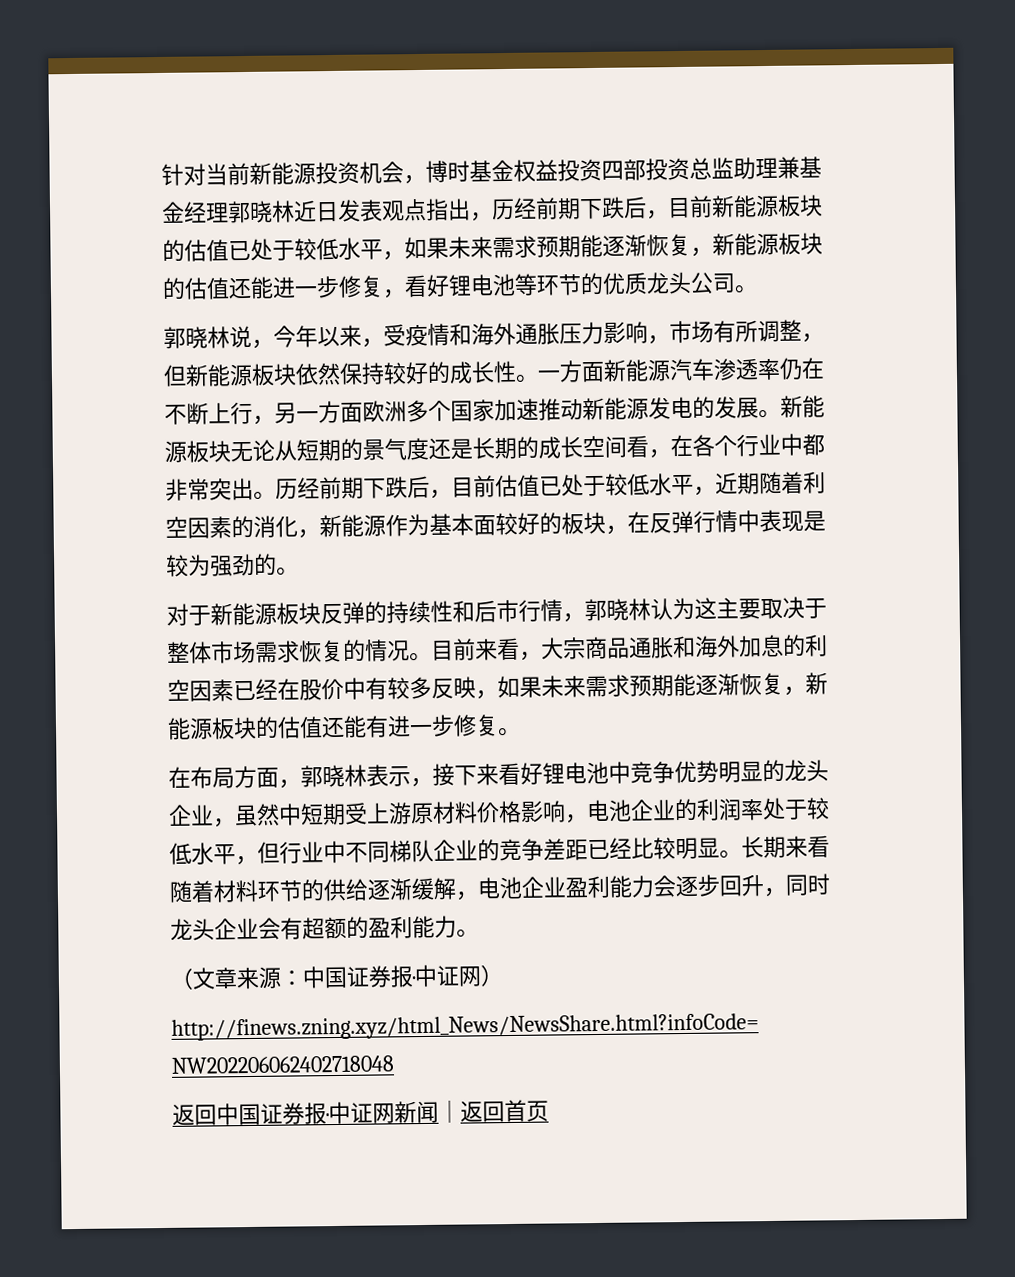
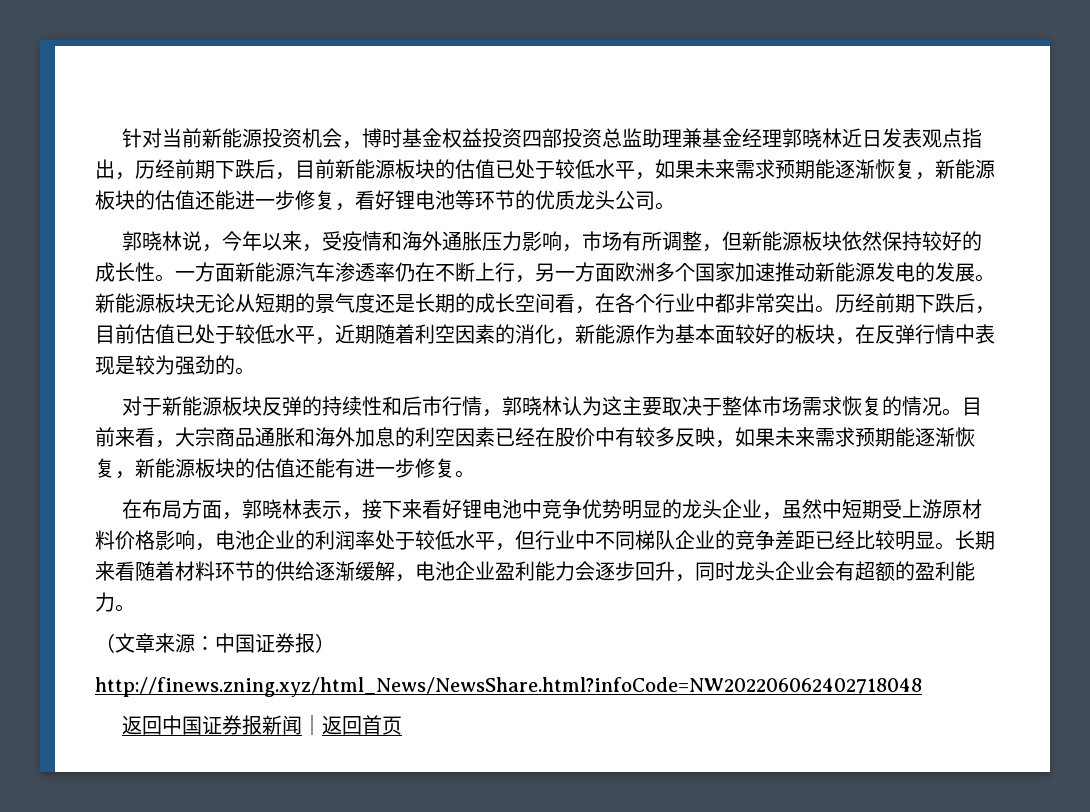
[412,964,482,988] ·中证网 -> (315, 643) none
[326,1101,395,1125] ·中证网 -> (262, 725) none

